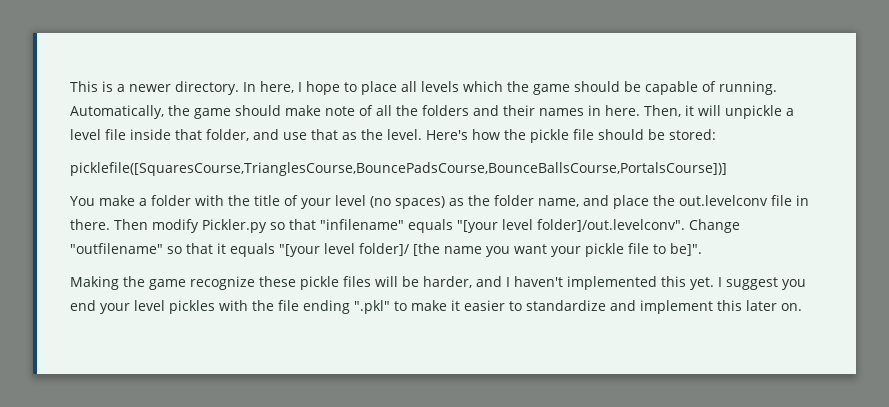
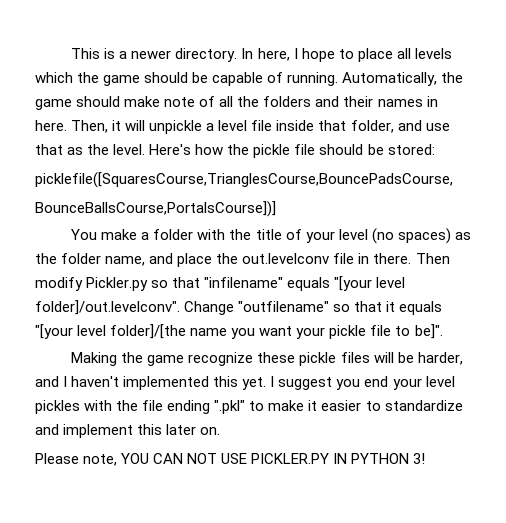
[70,162,727,176] picklefile([SquaresCourse,TrianglesCourse,BouncePadsCourse,BounceBallsCourse,PortalsCourse])] -> [35,172,453,188] [35,201,276,217] picklefile([SquaresCourse,TrianglesCourse,BouncePadsCourse, // BounceBallsCourse,PortalsCourse])]
[359,243,440,256] folder]/ [the -> [110,324,187,339] folder]/[the
(802, 307) none -> [35,453,426,466] // Please note, YOU CAN NOT USE PICKLER.PY IN PYTHON 3!

